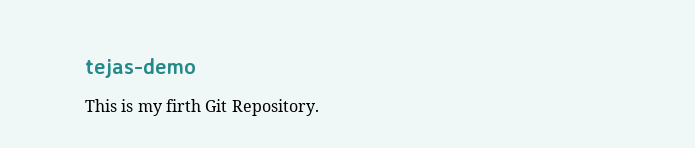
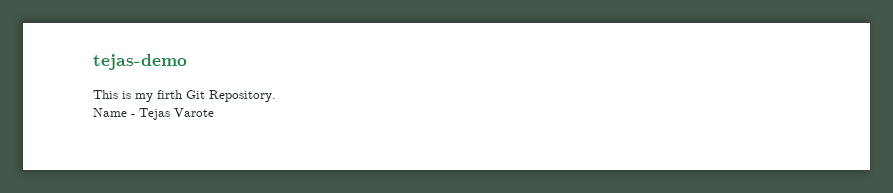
(319, 107) none -> [93,108,214,120] // Name - Tejas Varote

